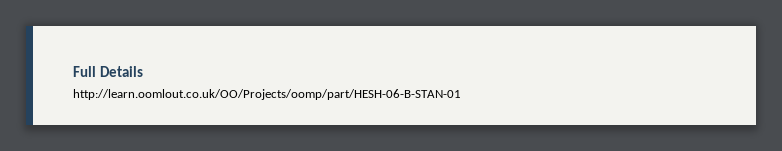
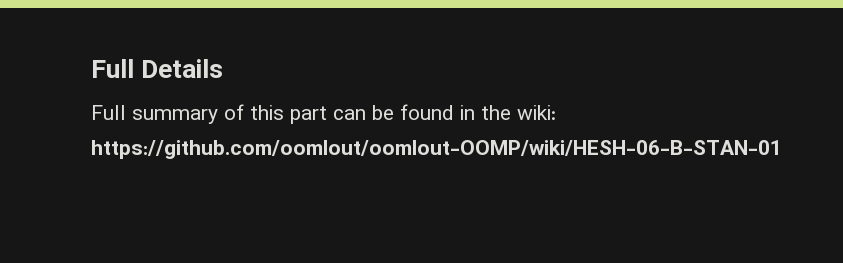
[73,89,461,100] http://learn.oomlout.co.uk/OO/Projects/oomp/part/HESH-06-B-STAN-01 -> [91,104,556,124] [91,140,782,159] Full summary of this part can be found in the wiki: // https://github.com/oomlout/oomlout-OOMP/wiki/HESH-06-B-STAN-01

